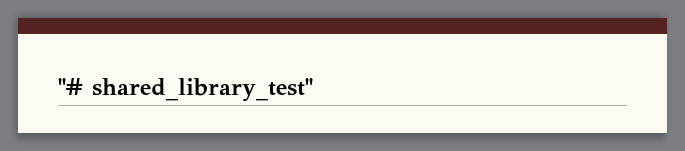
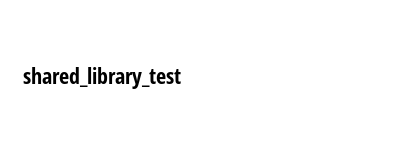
[58,78,313,102] "# shared_library_test" -> [23,67,181,89] shared_library_test

